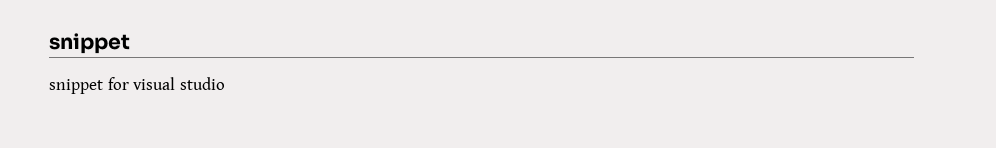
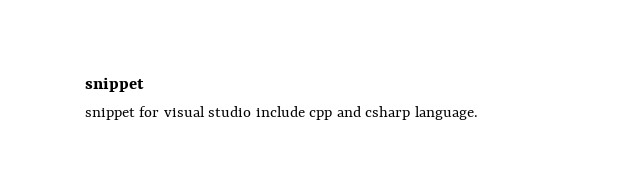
(225, 83) none -> [255,106,478,120] include cpp and csharp language.

